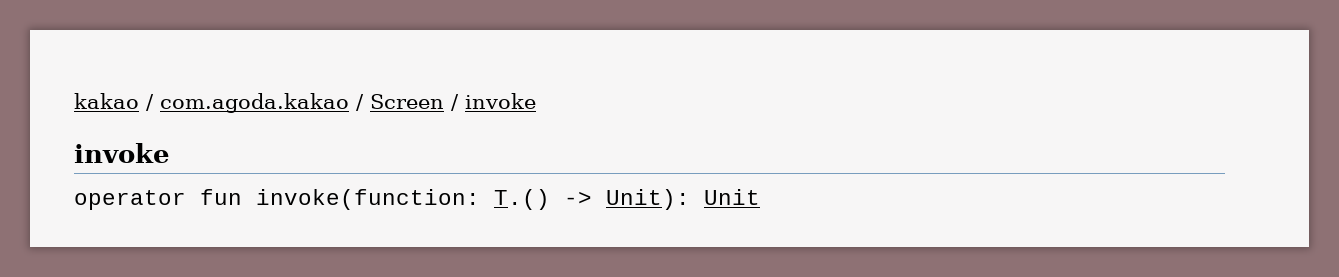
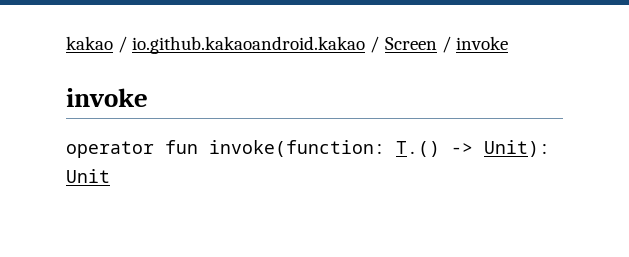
[160,93,349,113] com.agoda.kakao -> [132,36,366,54] io.github.kakaoandroid.kakao

